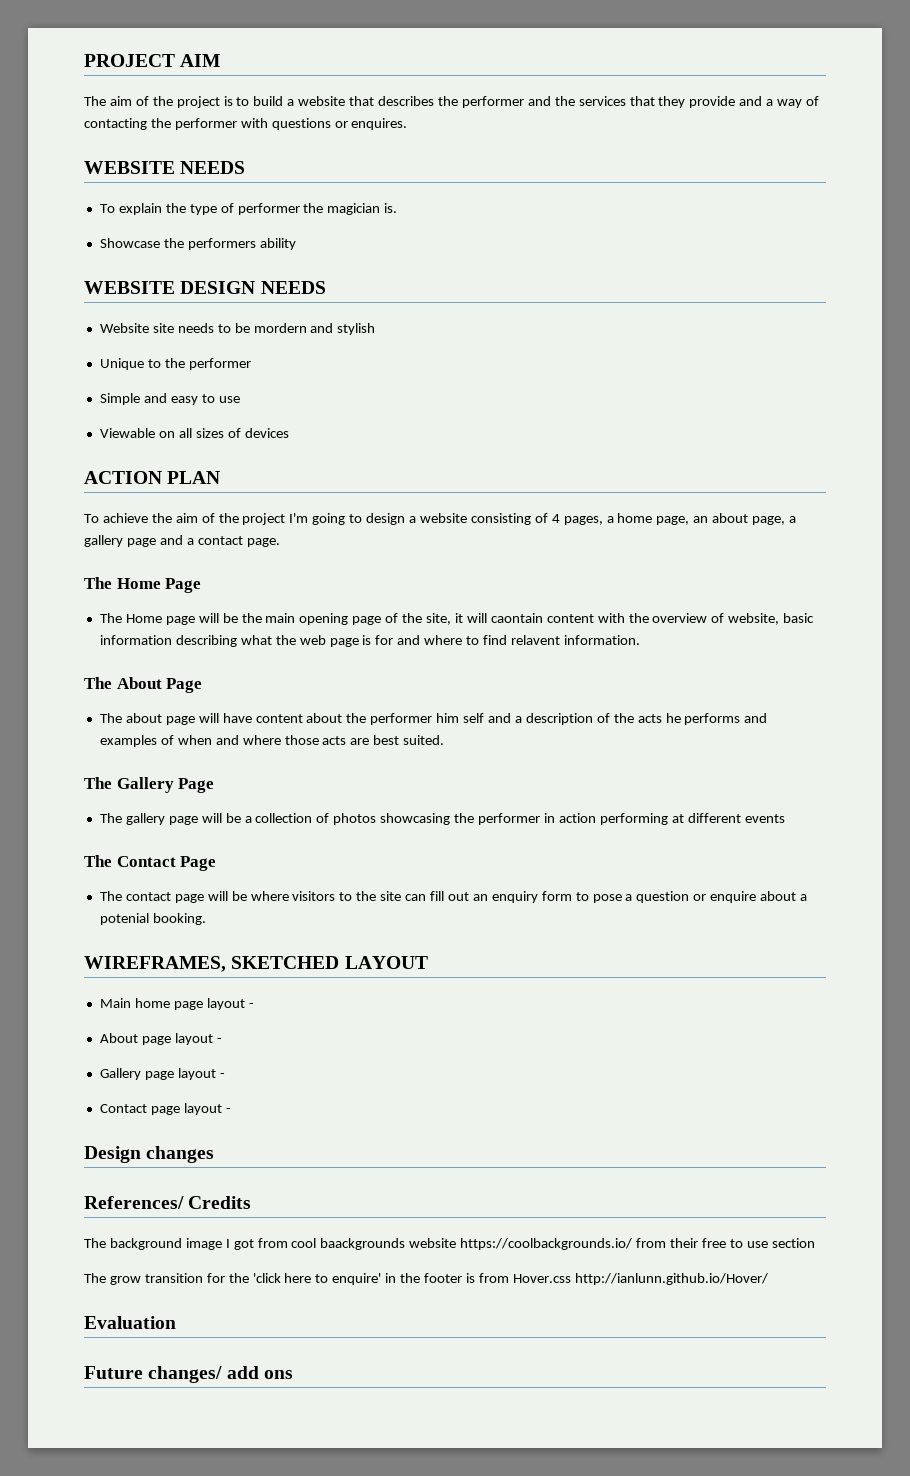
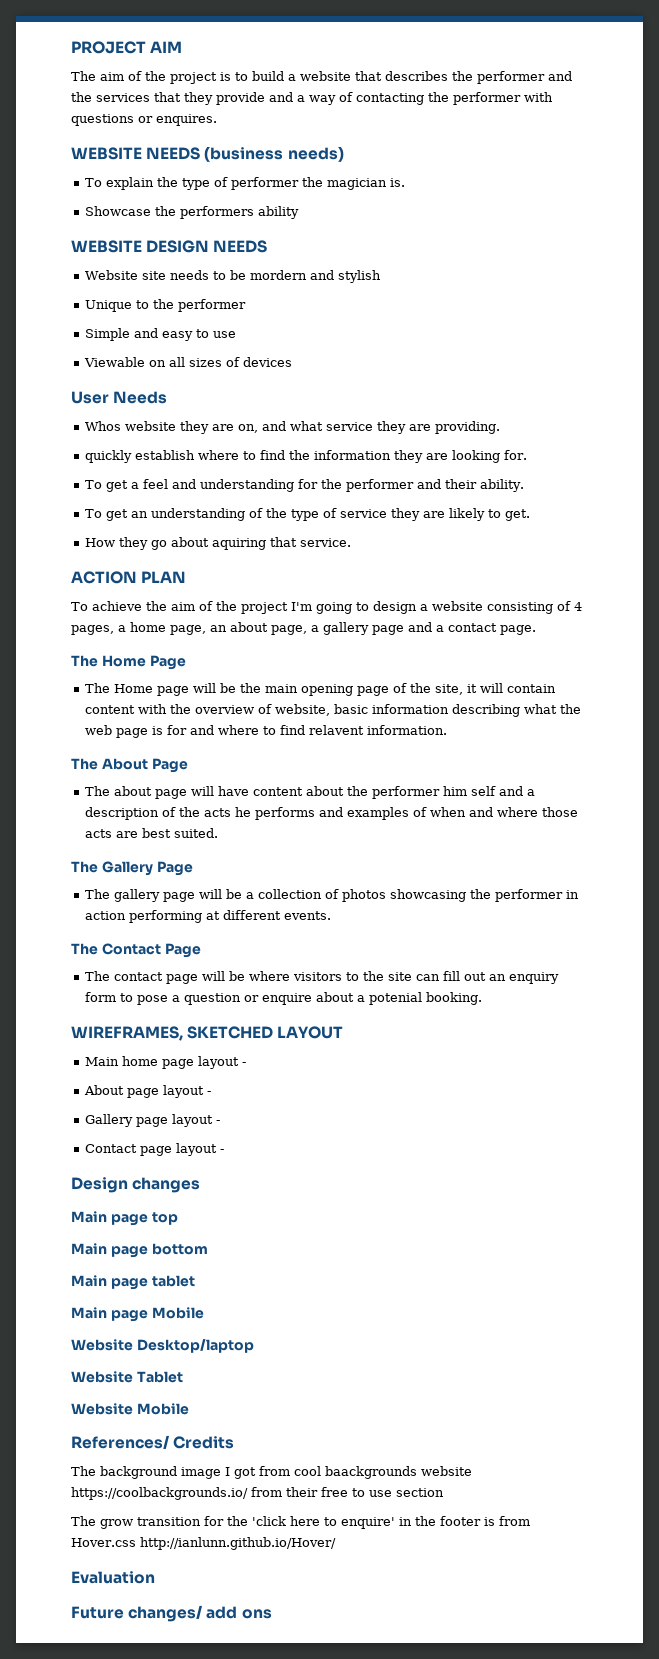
(246, 167) none -> [204,146,344,162] (business needs)
(289, 433) none -> [71,391,168,404] [84,421,500,434] [84,450,527,463] [84,479,524,492] [84,508,530,521] [84,537,351,550] // User Needs // Whos website they are on, and what service they are providing. // quickly establish where to find the information they are looking for. // To get a feel and understanding for the performer and their ability. // To get an understanding of the type of service they are likely to get. // How they go about aquiring that service.
[490,613,543,623] caontain -> [506,684,556,693] contain
[744,814,785,823] events -> [283,911,331,920] events.
(215, 1154) none -> [71,1211,178,1226] [71,1243,208,1258] [71,1275,195,1290] [71,1307,204,1322] [71,1339,254,1353] [71,1371,183,1383] [71,1403,189,1415] // Main page top // Main page bottom // Main page tablet // Main page Mobile // Website Desktop/laptop // Website Tablet // Website Mobile

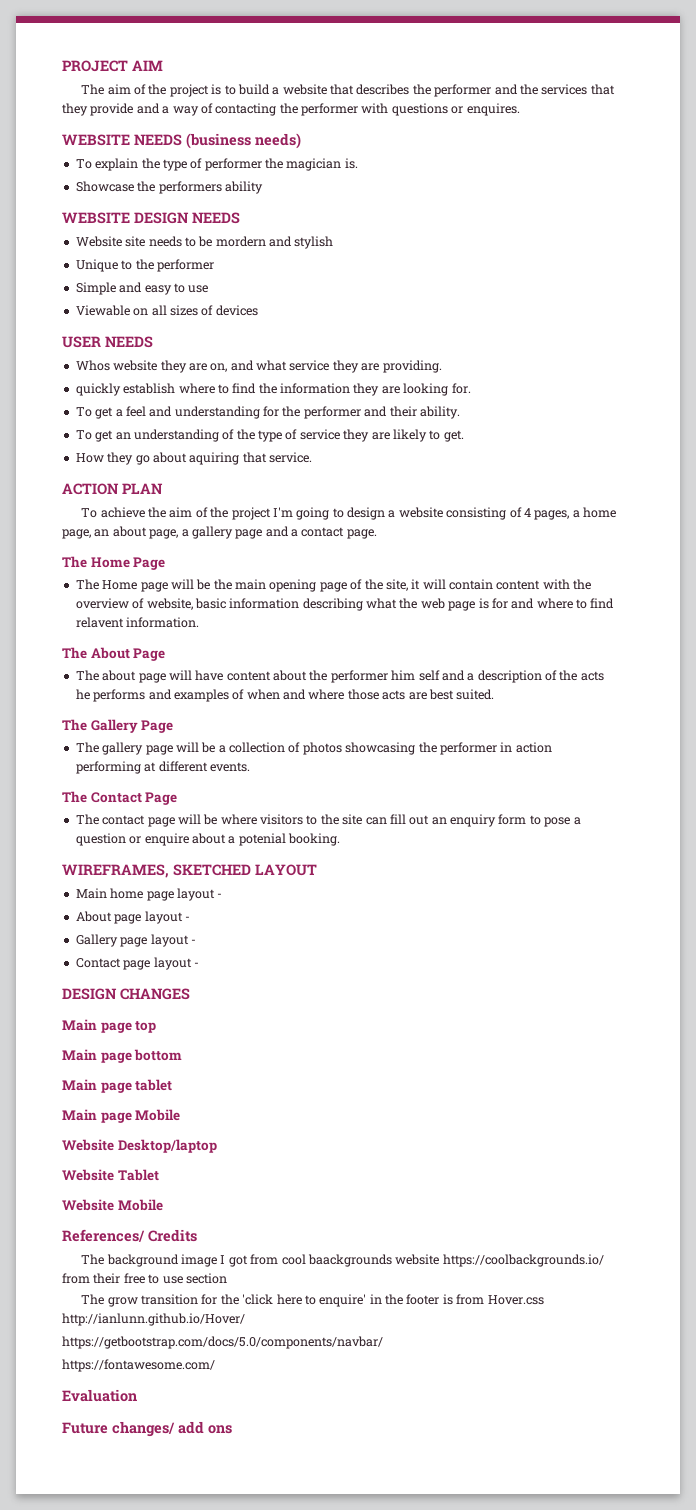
[71,391,168,404] User Needs -> [62,336,153,348] USER NEEDS
[71,1177,201,1193] Design changes -> [62,988,190,1000] DESIGN CHANGES
(336, 1543) none -> [62,1336,383,1349] [62,1359,215,1372] // https://getbootstrap.com/docs/5.0/components/navbar/ // https://fontawesome.com/

